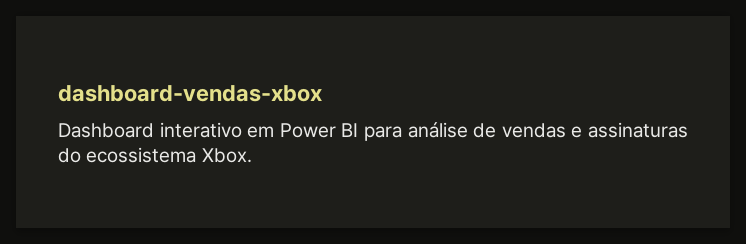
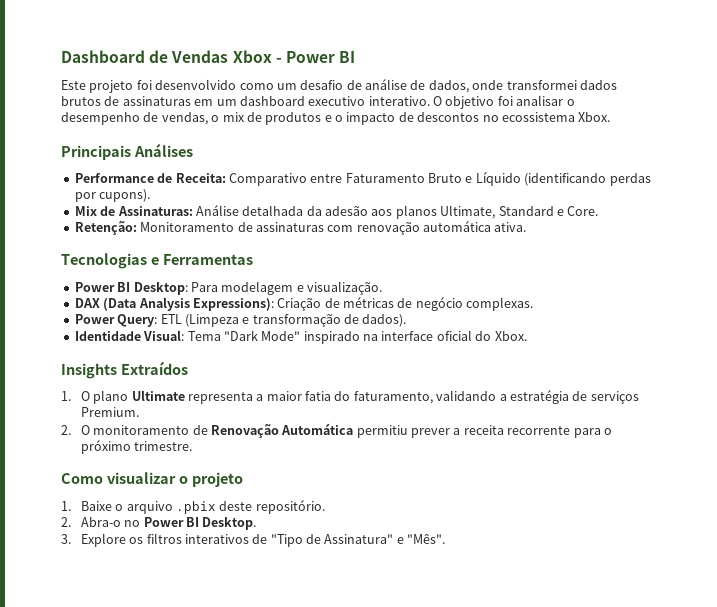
[58,85,322,102] [58,122,689,141] [58,147,252,163] dashboard-vendas-xbox // Dashboard interativo em Power BI para análise de vendas e assinaturas do ecossistema Xbox. -> [61,50,356,63] [61,79,617,93] [61,95,575,109] [61,112,611,125] [61,143,193,160] [74,171,651,186] [74,189,151,202] [74,205,599,219] [74,221,527,235] [61,253,253,269] [74,281,382,295] [74,297,534,311] [74,314,407,327] [74,330,527,344] [61,361,188,379] [61,390,639,404] [80,407,139,417] [61,423,612,438] [80,440,193,454] [61,472,243,487] [61,500,325,514] [61,517,257,530] [61,533,446,547] Dashboard de Vendas Xbox - Power BI // Este projeto foi desenvolvido como um desafio de análise de dados, onde transformei dados brutos de assinaturas em um dashboard executivo interativo. O objetivo foi analisar o desempenho de vendas, o mix de produtos e o impacto de descontos no ecossistema Xbox. // Principais Análises // Performance de Receita: Comparativo entre Faturamento Bruto e Líquido (identificando perdas por cupons). // Mix de Assinaturas: Análise detalhada da adesão aos planos Ultimate, Standard e Core. // Retenção: Monitoramento de assinaturas com renovação automática ativa. // Tecnologias e Ferramentas // Power BI Desktop: Para modelagem e visualização. // DAX (Data Analysis Expressions): Criação de métricas de negócio complexas. // Power Query: ETL (Limpeza e transformação de dados). // Identidade Visual: Tema "Dark Mode" inspirado na interface oficial do Xbox. // Insights Extraídos // 1. O plano Ultimate representa a maior fatia do faturamento, validando a estratégia de serviços Premium. // 2. O monitoramento de Renovação Automática permitiu prever a receita recorrente para o próximo trimestre. // Como visualizar o projeto // 1. Baixe o arquivo .pbix deste repositório. // 2. Abra-o no Power BI Desktop. // 3. Explore os filtros interativos de "Tipo de Assinatura" e "Mês".

